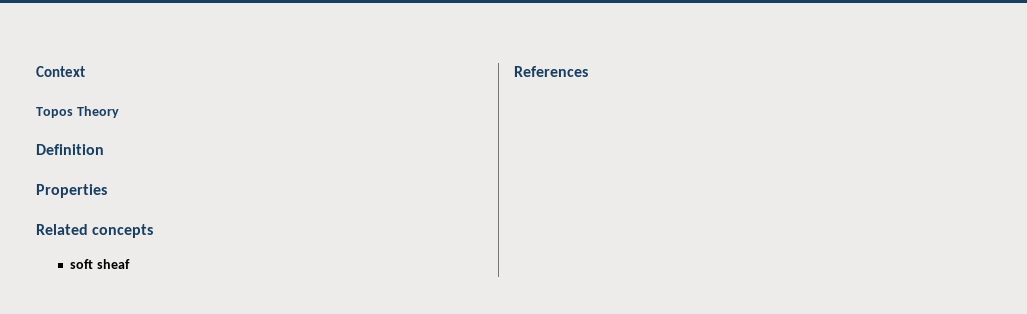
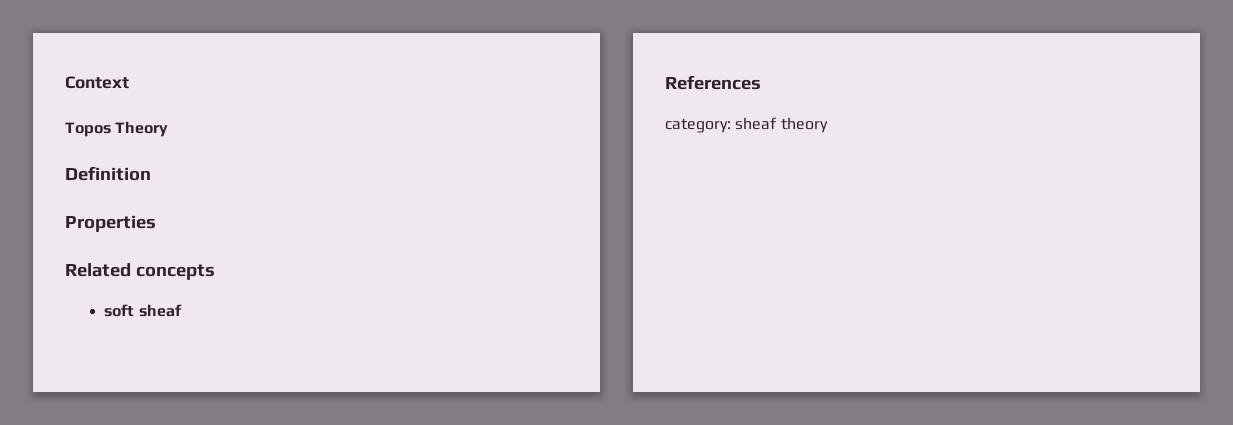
(588, 71) none -> [665,117,828,133] // category: sheaf theory

